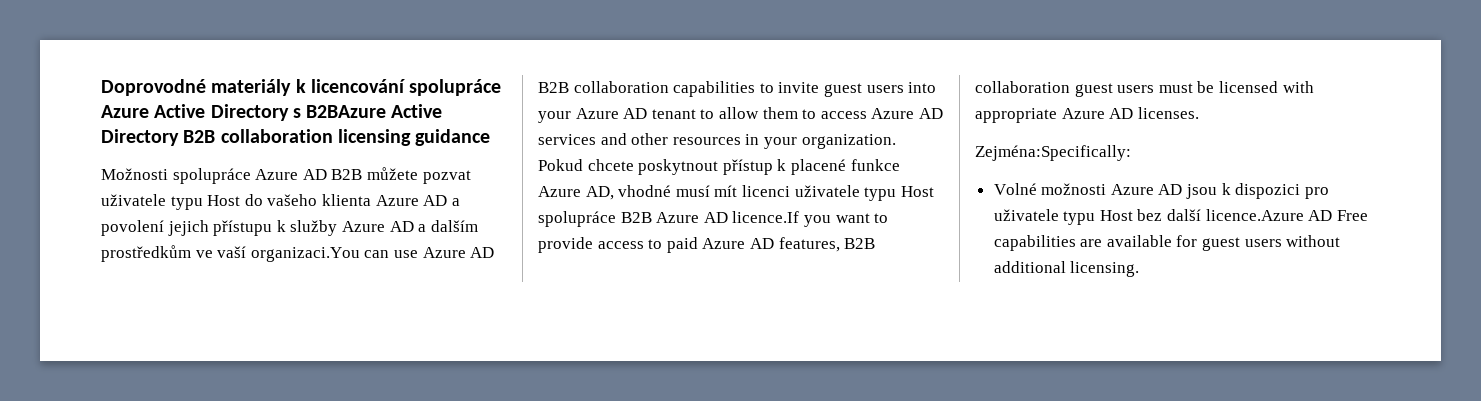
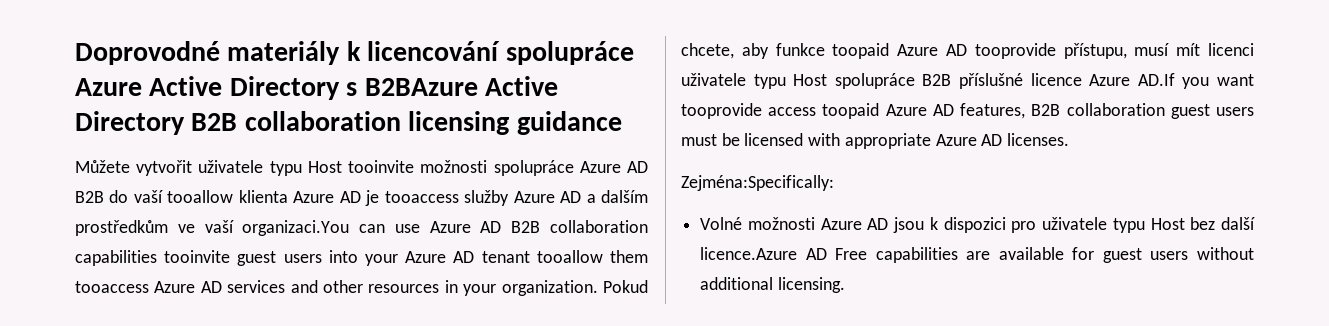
[101,167,471,184] [101,194,460,210] [101,220,286,236] Možnosti spolupráce Azure AD B2B můžete pozvat uživatele typu Host do vašeho klienta Azure AD a povolení jejich přístupu k -> [75,160,648,176] [75,190,459,206] Můžete vytvořit uživatele typu Host tooinvite možnosti spolupráce Azure AD B2B do vaší tooallow klienta Azure AD je tooaccess
[759,82,820,93] to invite -> [164,250,231,263] tooinvite
[700,107,867,119] to allow them to access -> [536,250,648,263] [75,281,149,293] tooallow them tooaccess
[587,159,900,175] [538,185,672,200] chcete poskytnout přístup k placené funkce Azure AD, vhodné -> [681,43,1127,59] chcete, aby funkce toopaid Azure AD tooprovide přístupu,
[656,211,889,227] [538,237,698,253] Azure AD licence.If you want to provide access to paid -> [959,73,1254,89] [681,103,880,119] příslušné licence Azure AD.If you want tooprovide access toopaid

